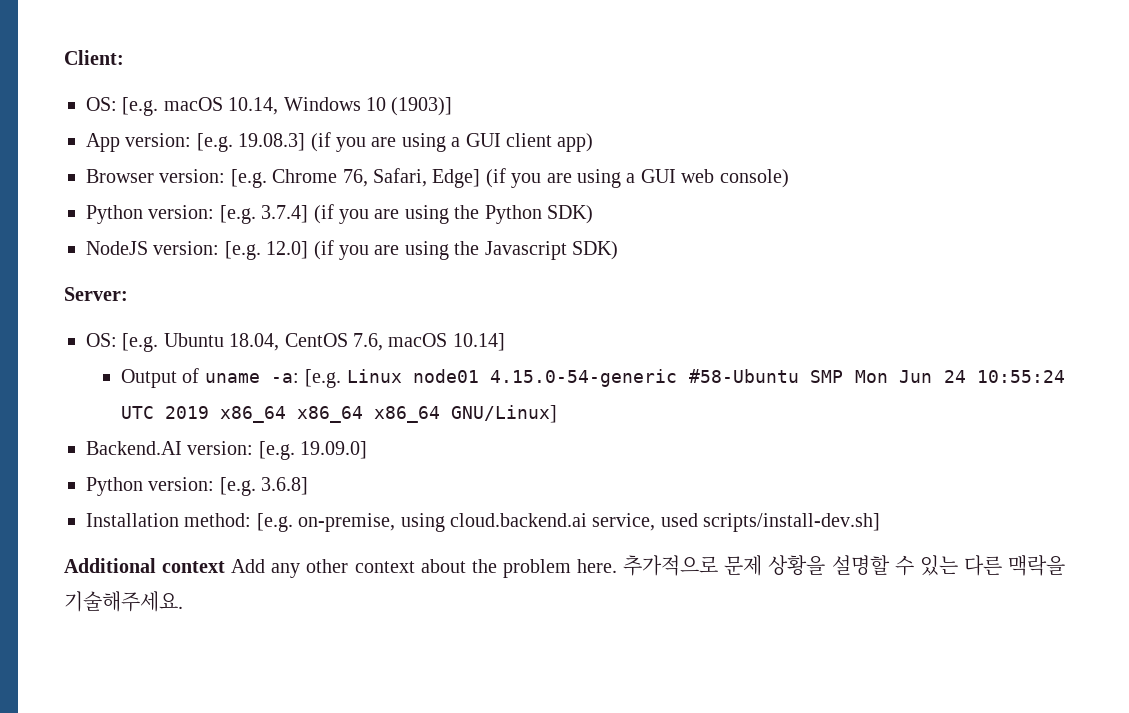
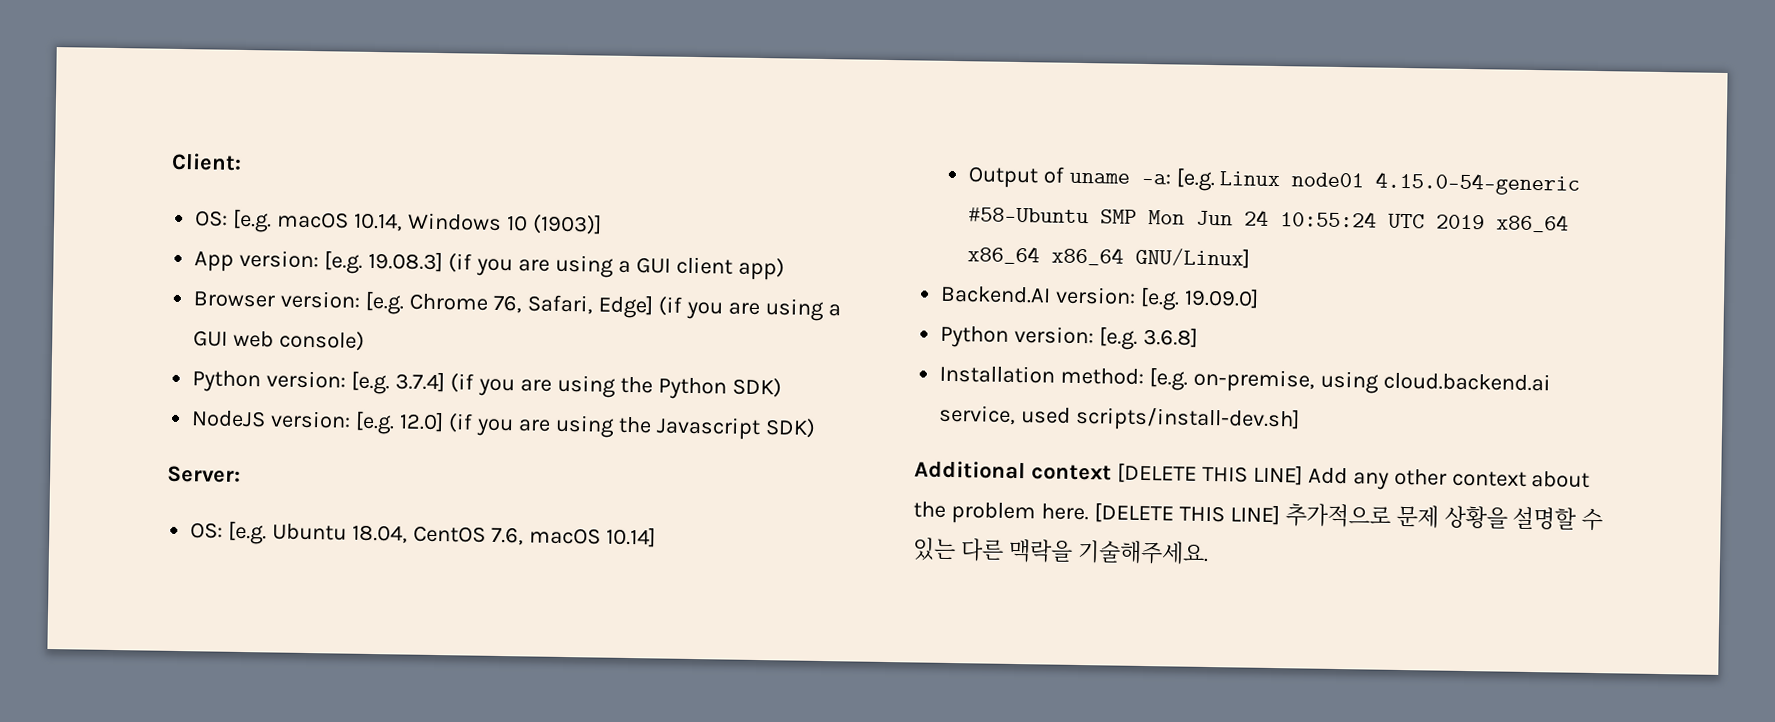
(226, 567) none -> [1116,462,1303,486] [DELETE THIS LINE]
(618, 566) none -> [1093,502,1280,526] [DELETE THIS LINE]

